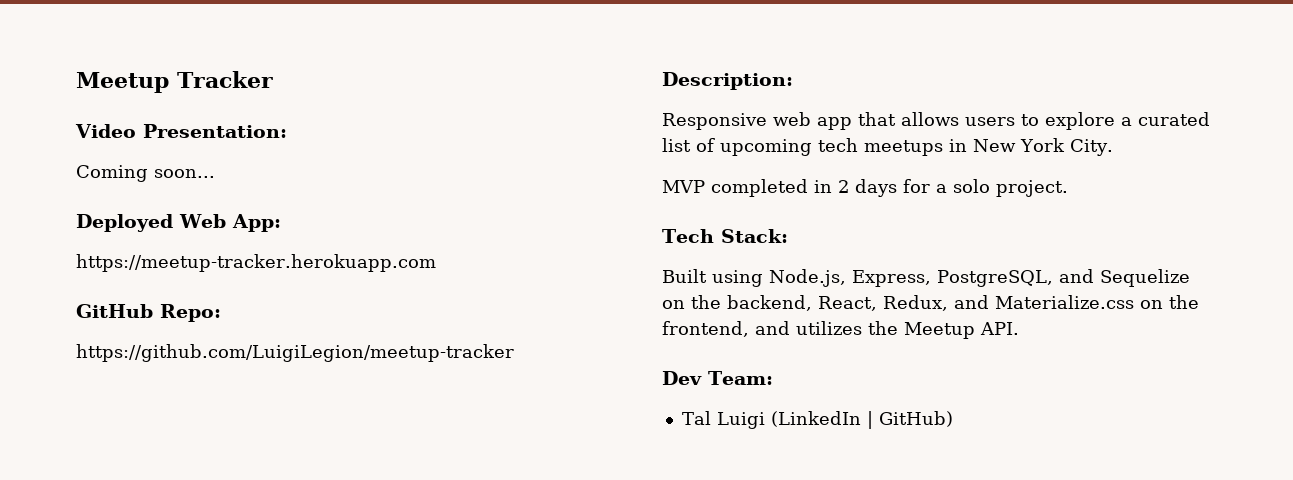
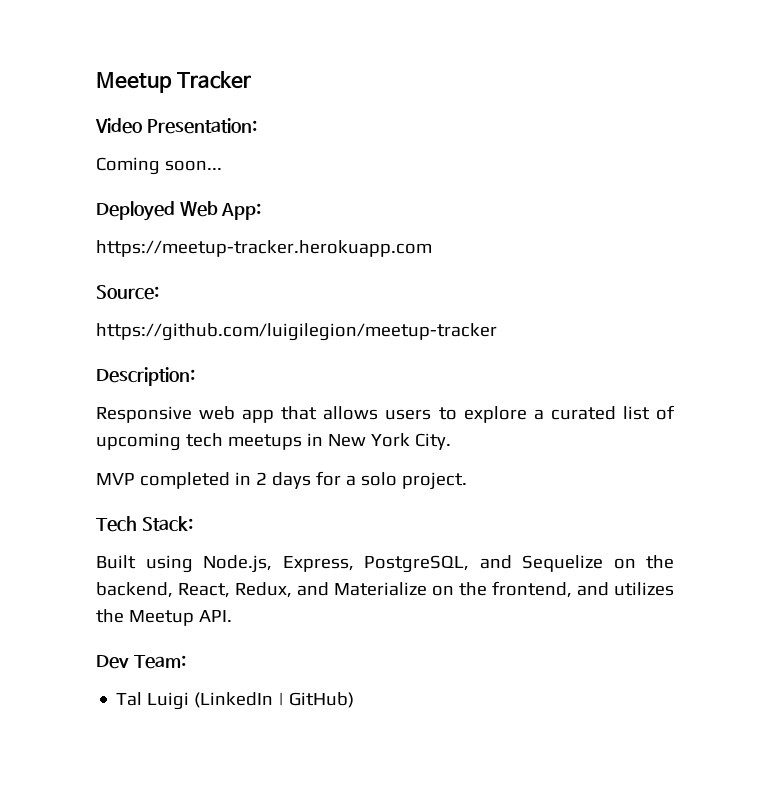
[76,304,221,322] [76,344,514,362] GitHub Repo: // https://github.com/LuigiLegion/meetup-tracker -> [96,285,159,300] [96,323,497,341] Source: // https://github.com/luigilegion/meetup-tracker
[995,295,1134,309] Materialize.css -> [334,582,427,596] Materialize

